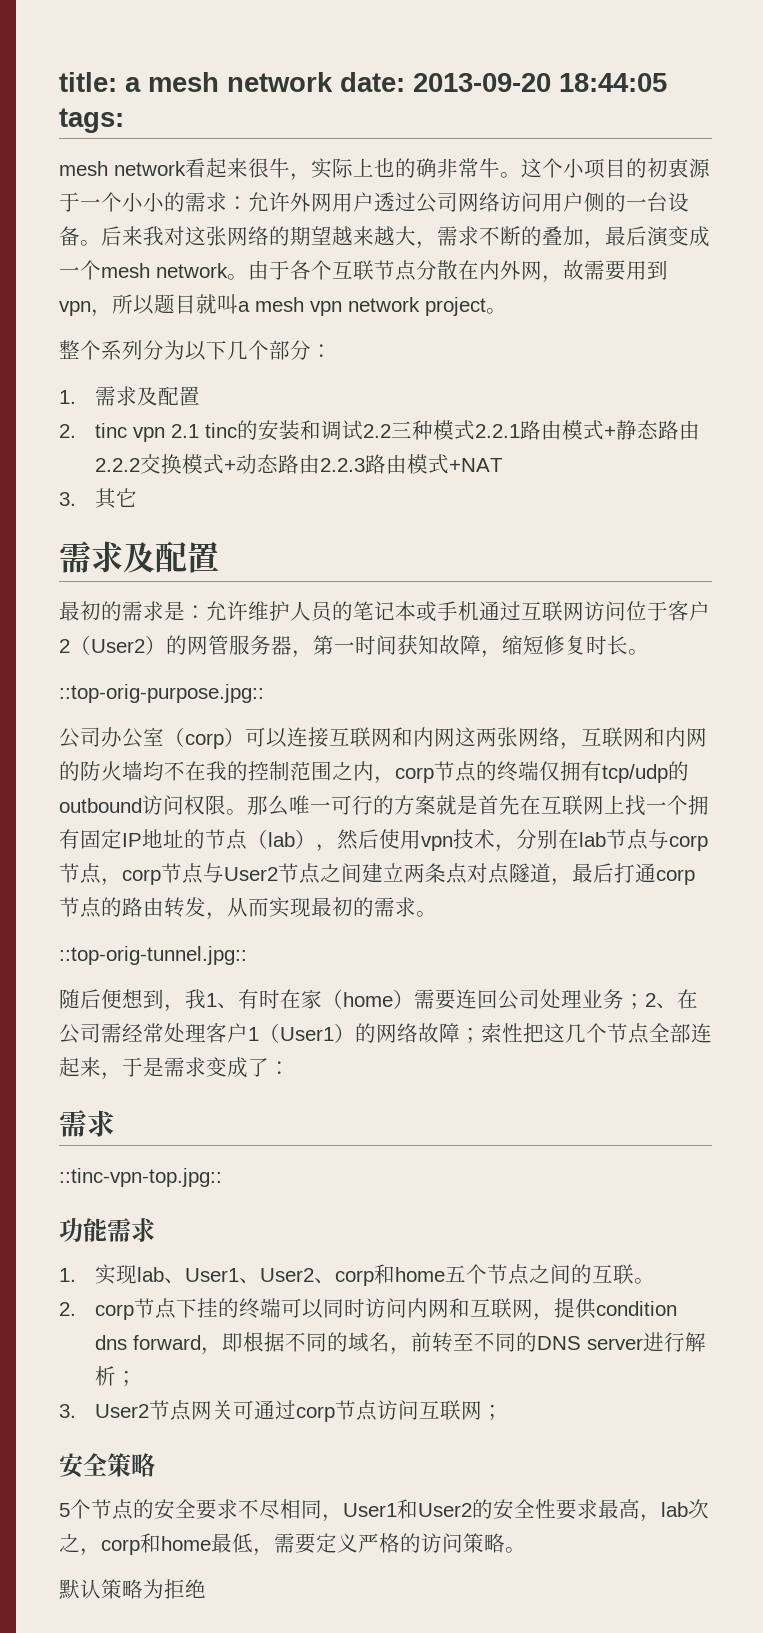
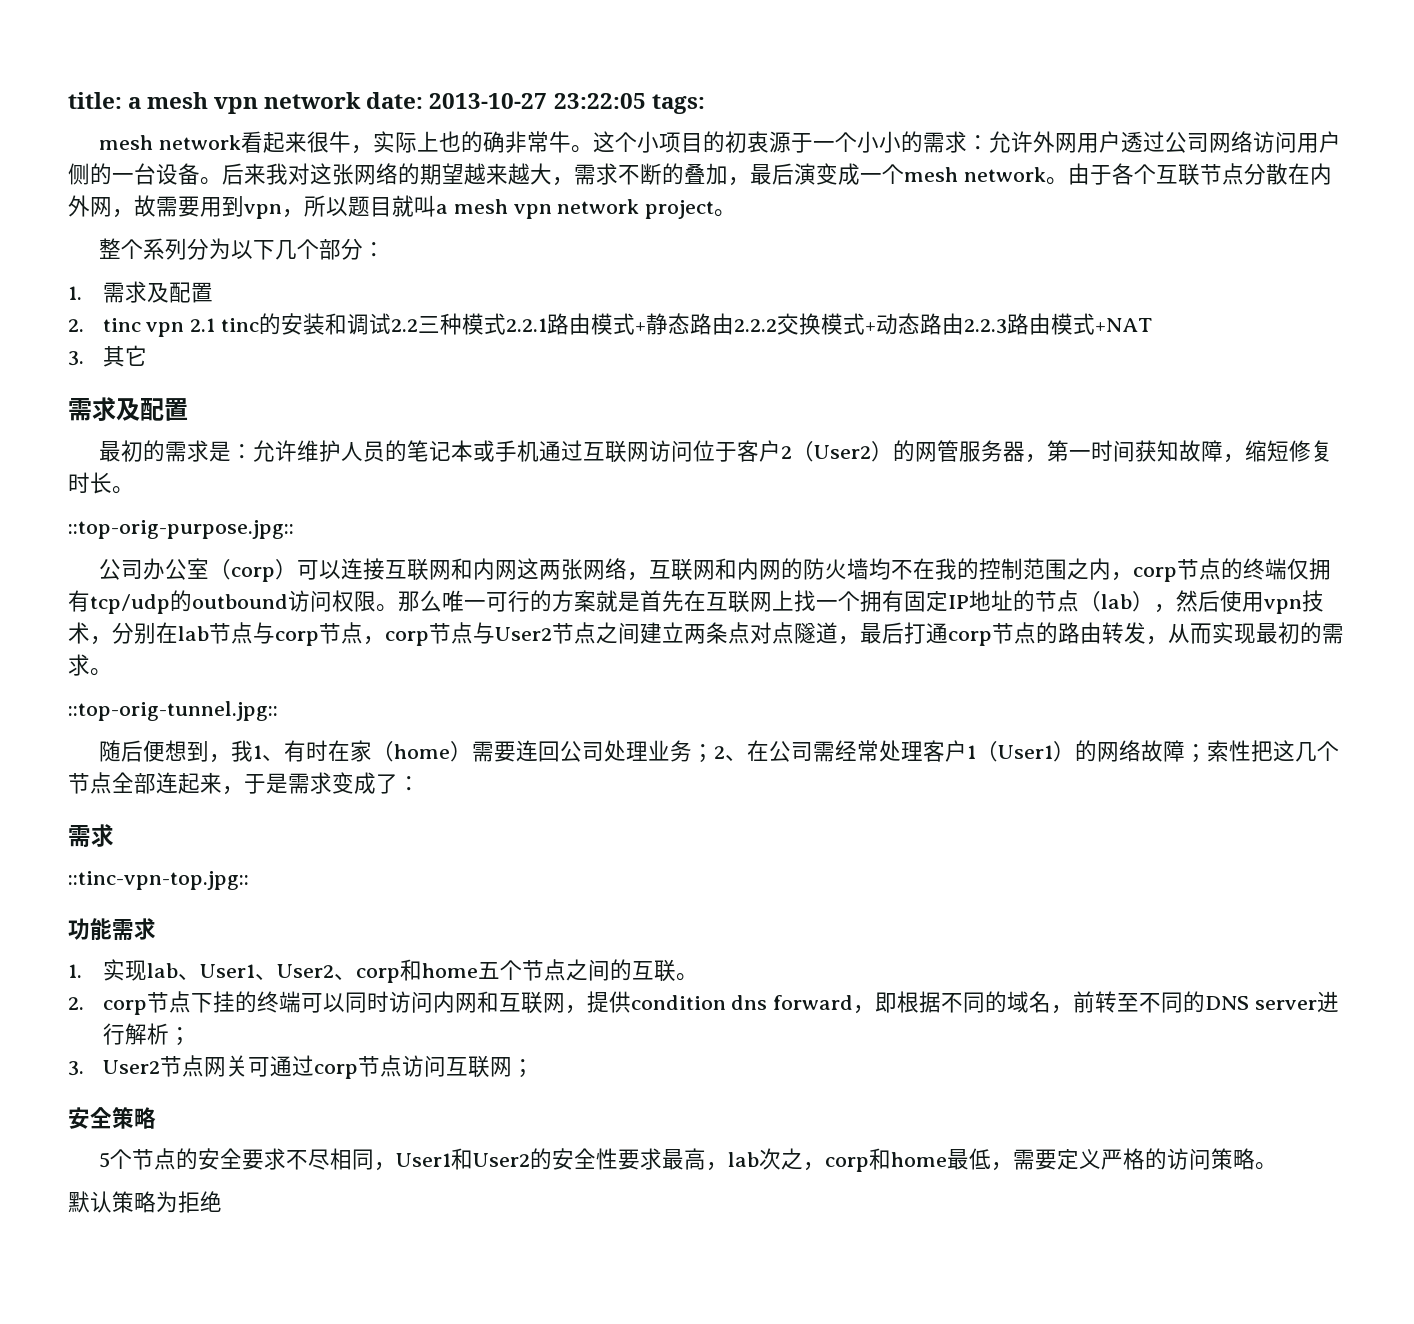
(219, 82) none -> [214,97,259,114] vpn
[413,73,667,92] 2013-09-20 18:44:05 -> [429,93,646,109] 2013-10-27 23:22:05

